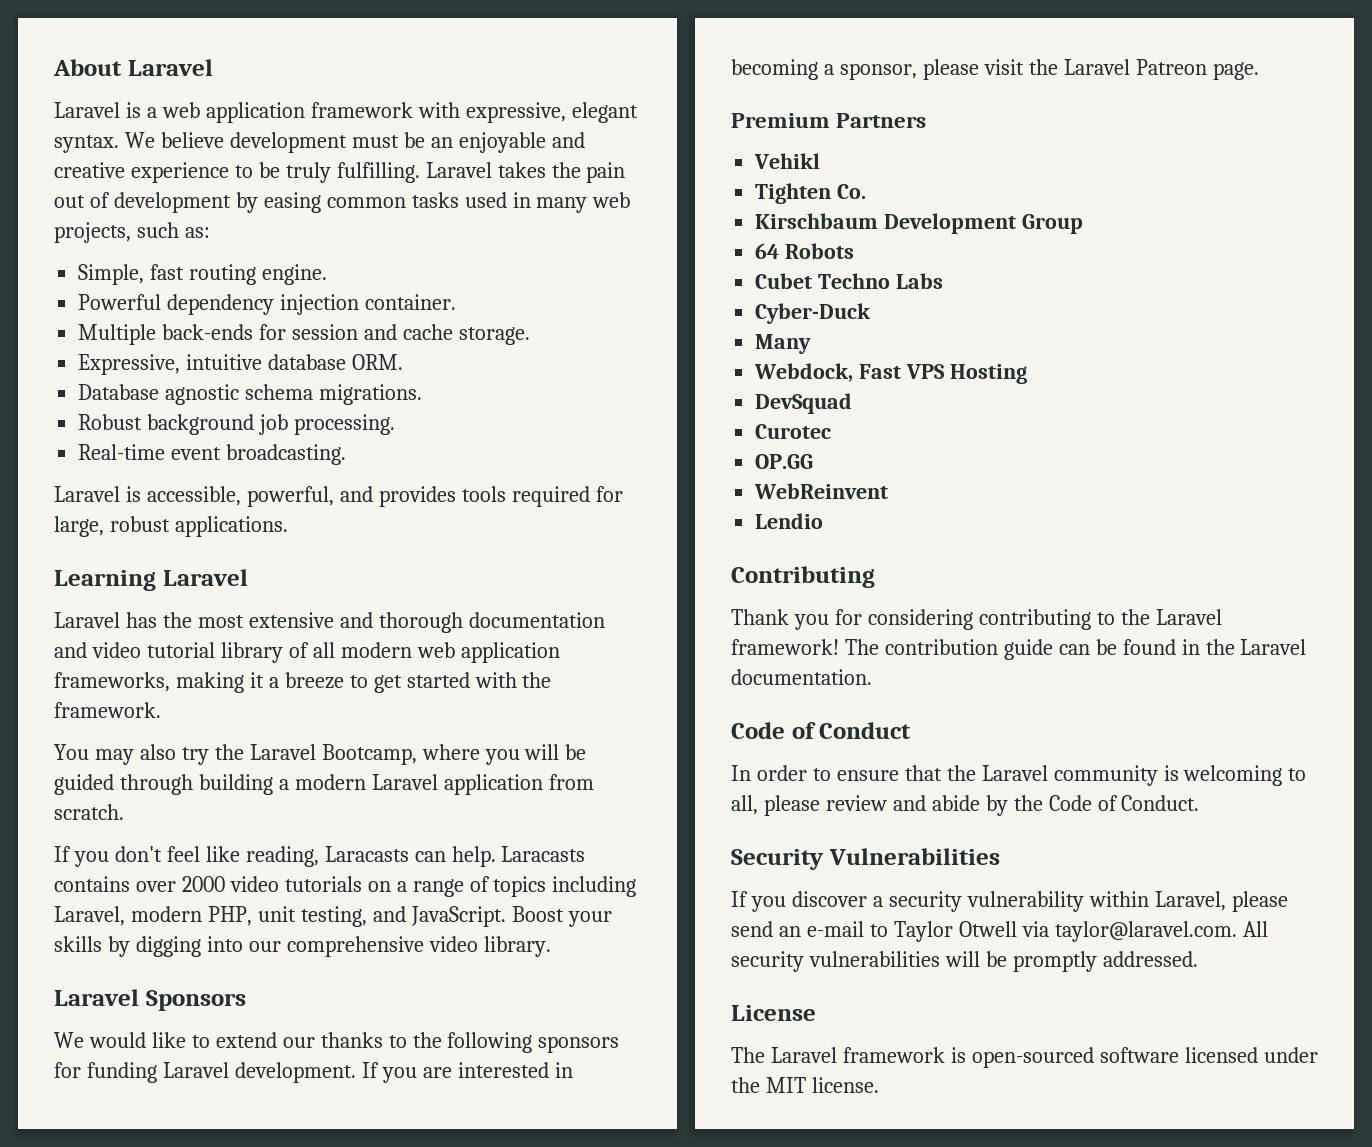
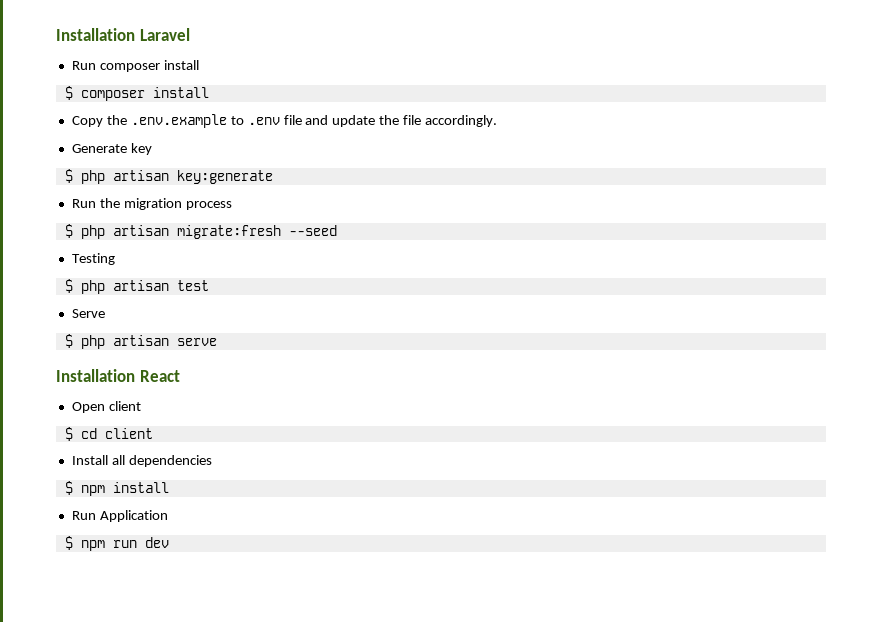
[53,59,213,76] [54,102,638,123] [54,132,585,153] [54,162,626,183] [54,192,631,213] [54,222,210,243] [78,264,328,285] [78,294,457,315] [78,324,530,345] [78,354,404,375] [78,384,423,405] [78,414,396,435] [78,444,347,465] [54,486,623,507] [54,516,288,537] [54,569,248,591] [54,612,605,633] [54,642,560,663] [54,672,552,693] [54,702,161,718] [54,744,587,765] [54,774,594,795] [54,804,124,820] [54,846,586,867] [54,876,637,897] [54,906,612,927] [54,936,551,957] [54,989,246,1011] [54,1032,620,1053] [54,1062,573,1083] [731,59,1259,80] [731,113,927,128] [754,153,821,169] [755,183,867,204] [755,213,1084,234] [755,243,855,259] [755,273,944,289] [755,303,872,324] [755,334,812,354] [754,363,1028,384] [755,393,853,414] [755,424,832,439] [755,454,814,469] [754,483,889,499] [755,513,824,529] [731,566,875,588] [731,609,1222,630] [731,639,1307,660] [731,669,872,685] [731,722,912,739] [731,765,1307,786] [731,795,1200,816] [731,848,1000,870] [731,891,1288,912] [731,921,1268,942] [731,951,1198,972] [731,1005,816,1021] [731,1047,1318,1068] [731,1077,879,1093] About Laravel // Laravel is a web application framework with expressive, elegant syntax. We believe development must be an enjoyable and creative experience to be truly fulfilling. Laravel takes the pain out of development by easing common tasks used in many web projects, such as: // Simple, fast routing engine. // Powerful dependency injection container. // Multiple back-ends for session and cache storage. // Expressive, intuitive database ORM. // Database agnostic schema migrations. // Robust background job processing. // Real-time event broadcasting. // Laravel is accessible, powerful, and provides tools required for large, robust applications. // Learning Laravel // Laravel has the most extensive and thorough documentation and video tutorial library of all modern web application frameworks, making it a breeze to get started with the framework. // You may also try the Laravel Bootcamp, where you will be guided through building a modern Laravel application from scratch. // If you don't feel like reading, Laracasts can help. Laracasts contains over 2000 video tutorials on a range of topics including Laravel, modern PHP, unit testing, and JavaScript. Boost your skills by digging into our comprehensive video library. // Laravel Sponsors // We would like to extend our thanks to the following sponsors for funding Laravel development. If you are interested in becoming a sponsor, please visit the Laravel Patreon page. // Premium Partners // Vehikl // Tighten Co. // Kirschbaum Development Group // 64 Robots // Cubet Techno Labs // Cyber-Duck // Many // Webdock, Fast VPS Hosting // DevSquad // Curotec // OP.GG // WebReinvent // Lendio // Contributing // Thank you for considering contributing to the Laravel framework! The contribution guide can be found in the Laravel documentation. // Code of Conduct // In order to ensure that the Laravel community is welcoming to all, please review and abide by the Code of Conduct. // Security Vulnerabilities // If you discover a security vulnerability within Laravel, please send an e-mail to Taylor Otwell via taylor@laravel.com. All security vulnerabilities will be promptly addressed. // License // The Laravel framework is open-sourced software licensed under the MIT license. -> [56,28,190,41] [71,60,199,72] [64,86,209,101] [71,114,498,128] [71,143,152,155] [64,169,273,184] [71,198,232,210] [64,224,337,239] [71,253,115,265] [64,279,209,294] [71,309,105,318] [64,334,217,349] [56,369,180,382] [71,401,141,413] [64,427,153,441] [71,455,212,467] [64,481,169,496] [71,510,168,522] [64,536,169,551] Installation Laravel // Run composer install // $ composer install // Copy the .env.example to .env file and update the file accordingly. // Generate key // $ php artisan key:generate // Run the migration process // $ php artisan migrate:fresh --seed // Testing // $ php artisan test // Serve // $ php artisan serve // Installation React // Open client // $ cd client // Install all dependencies // $ npm install // Run Application // $ npm run dev

